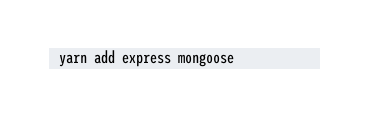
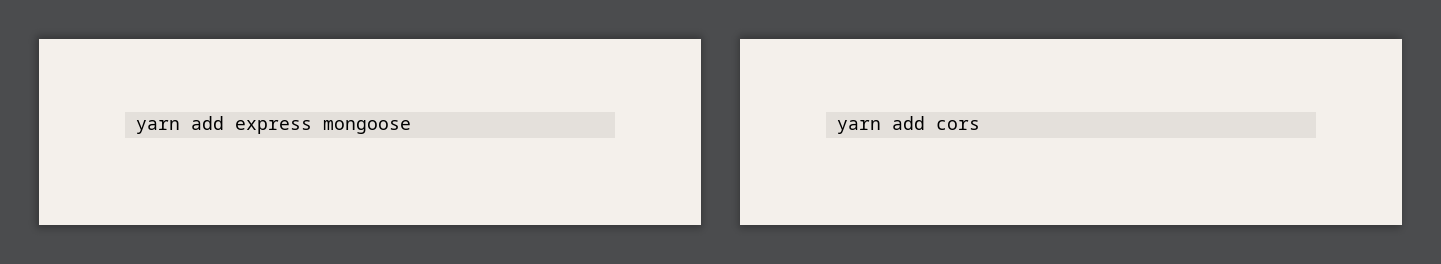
(234, 60) none -> [836,116,980,134] // yarn add cors

